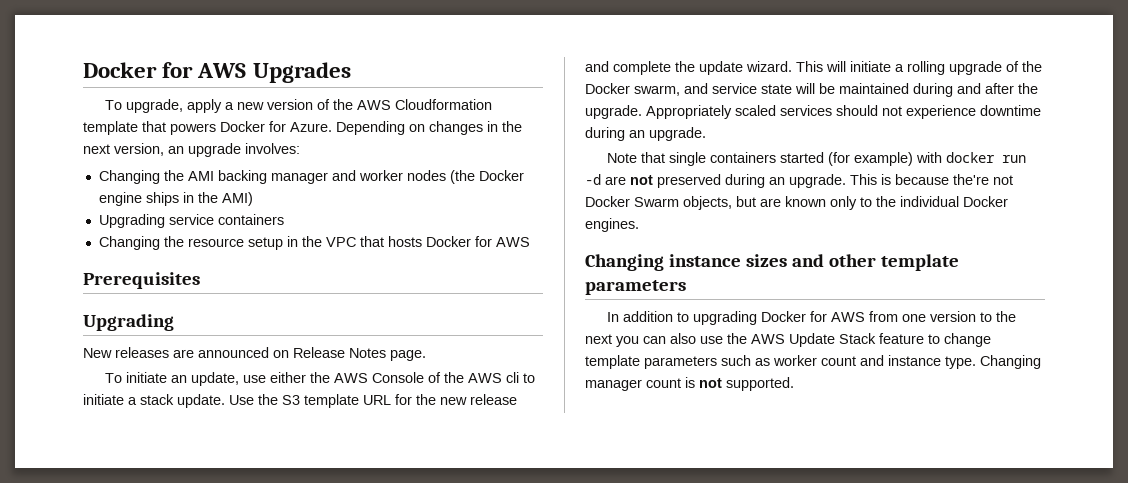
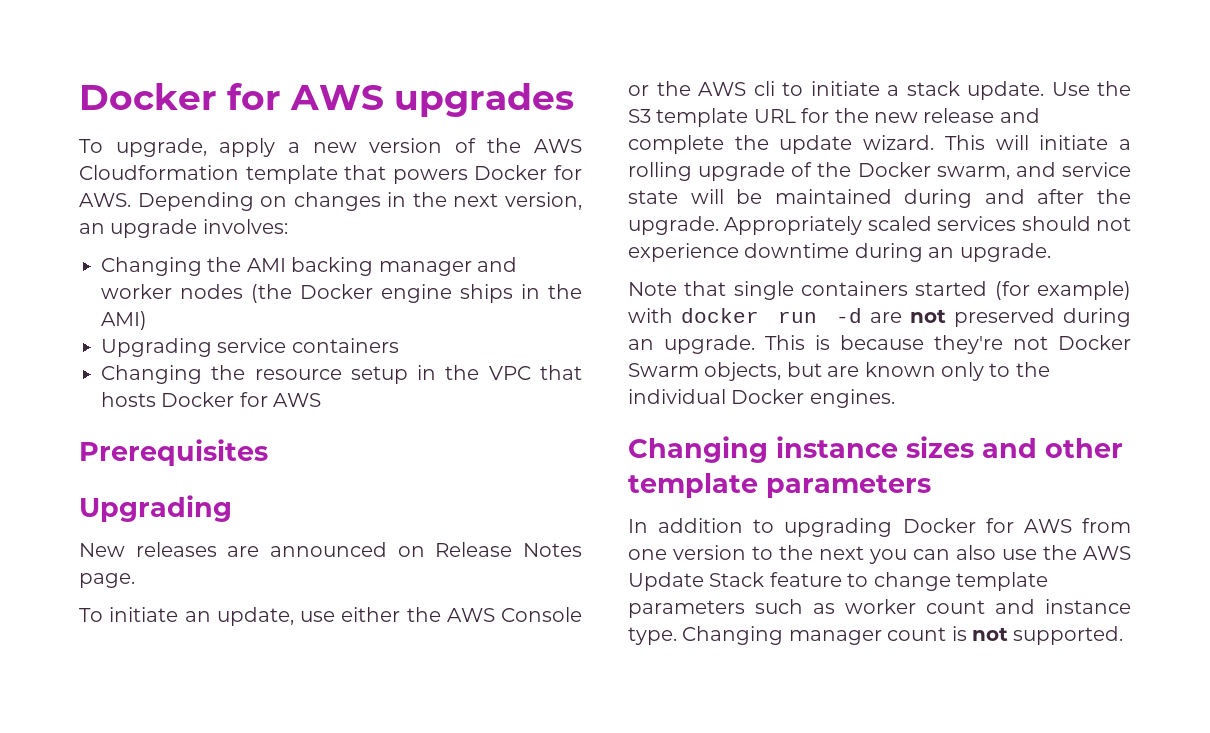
[83,62,351,83] Docker for AWS Upgrades -> [79,83,574,117] Docker for AWS upgrades
[290,122,332,132] Azure. -> [79,193,131,207] AWS.
[428,372,442,383] of -> [628,85,649,96] or
[953,174,989,185] the're -> [934,335,1003,354] they're

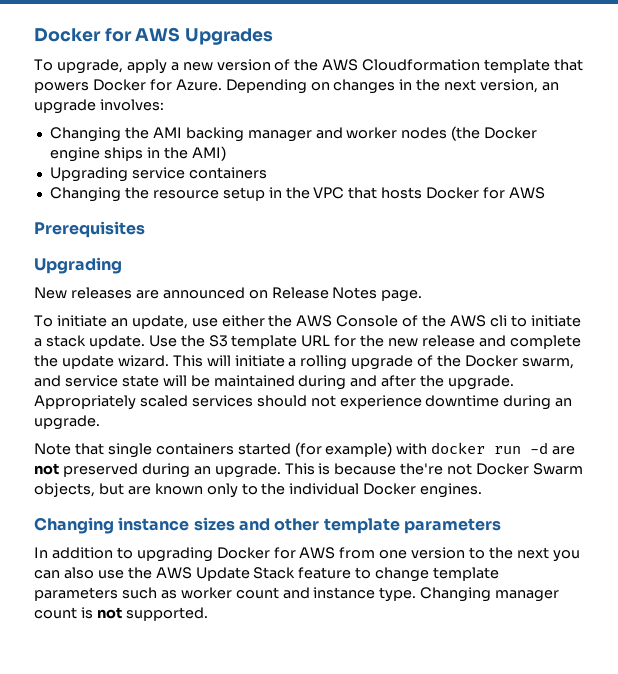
[79,83,574,117] Docker for AWS upgrades -> [34,27,274,45] Docker for AWS Upgrades
[79,193,131,207] AWS. -> [175,79,222,91] Azure.
[628,85,649,96] or -> [402,315,419,327] of
[934,335,1003,354] they're -> [400,463,444,475] the're

